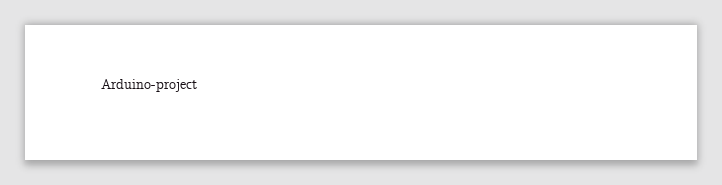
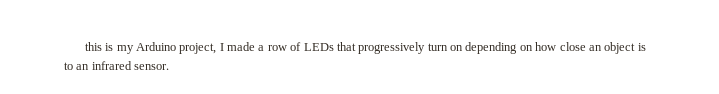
[101,79,197,92] Arduino-project -> [84,42,646,54] [64,61,170,70] this is my Arduino project, I made a row of LEDs that progressively turn on depending on how close an object is to an infrared sensor.

